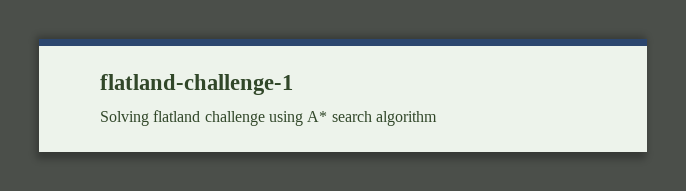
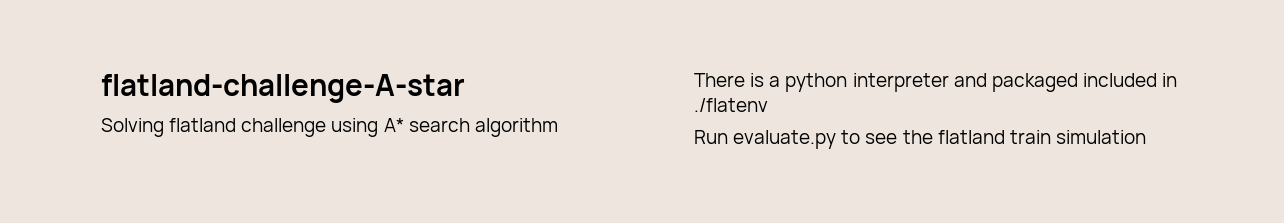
[100,74,293,95] flatland-challenge-1 -> [101,74,465,103] flatland-challenge-A-star
(437, 118) none -> [694,73,1178,92] [694,98,768,112] [694,130,1146,149] // There is a python interpreter and packaged included in ./flatenv // Run evaluate.py to see the flatland train simulation

